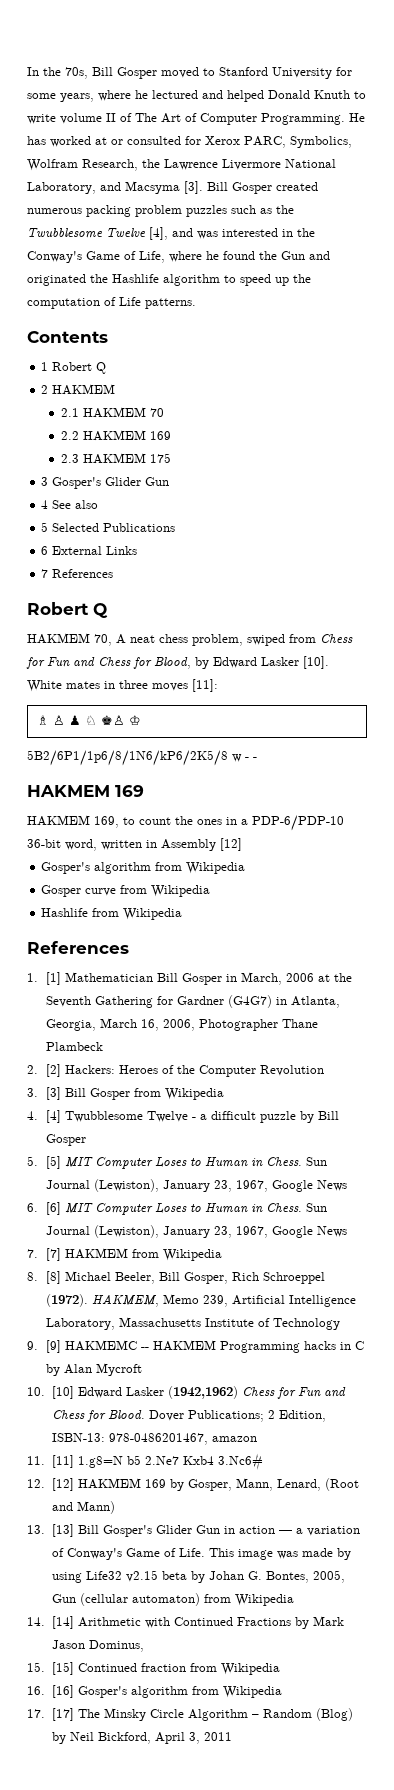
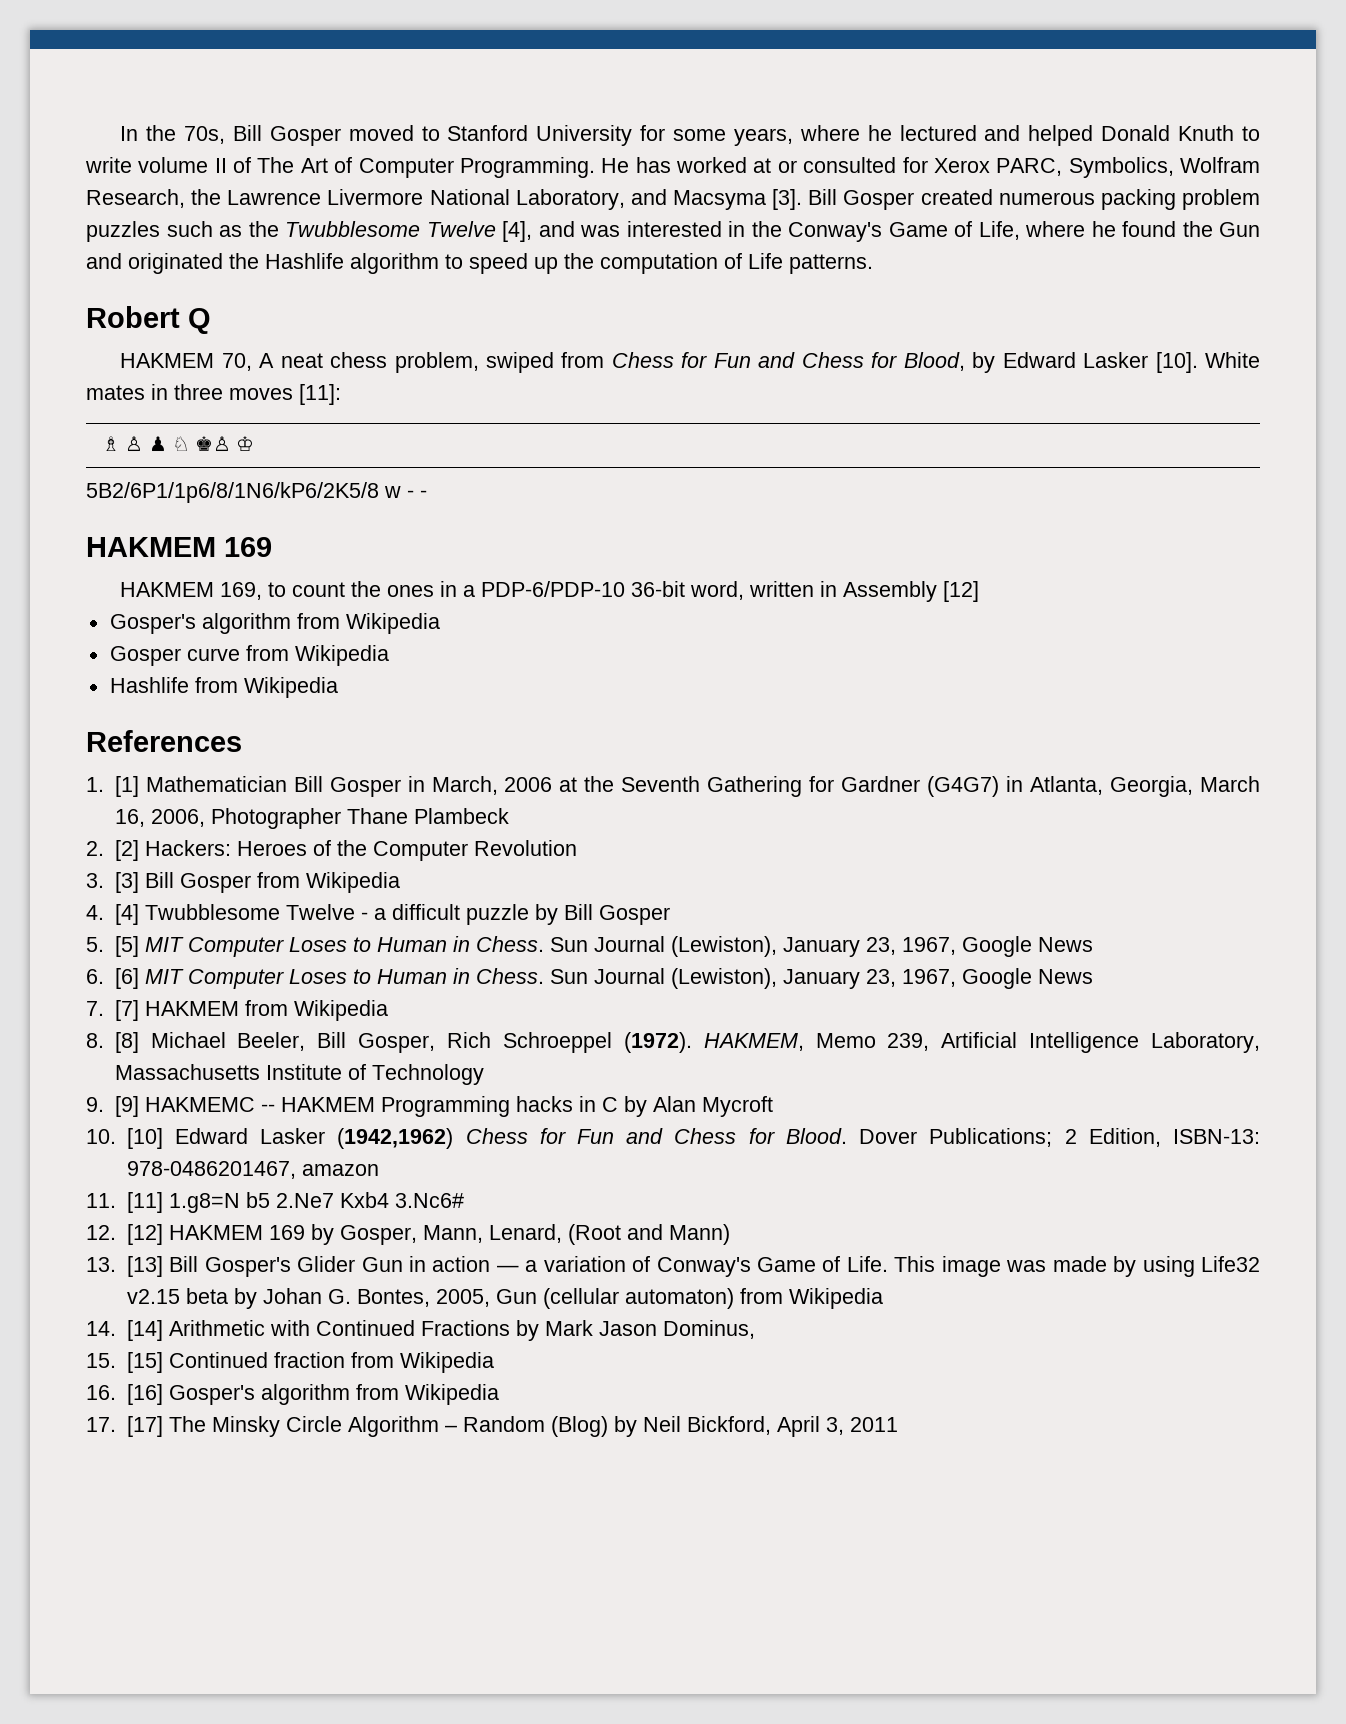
[27,331,108,343] [41,362,107,374] [41,384,116,395] [60,407,164,418] [60,430,171,441] [60,453,171,464] [41,477,170,489] [41,500,99,509] [41,522,176,532] [41,546,138,555] [41,569,114,578] // Contents // 1 Robert Q // 2 HAKMEM // 2.1 HAKMEM 70 // 2.2 HAKMEM 169 // 2.3 HAKMEM 175 // 3 Gosper's Glider Gun // 4 See also // 5 Selected Publications // 6 External Links // 7 References -> (873, 264) none

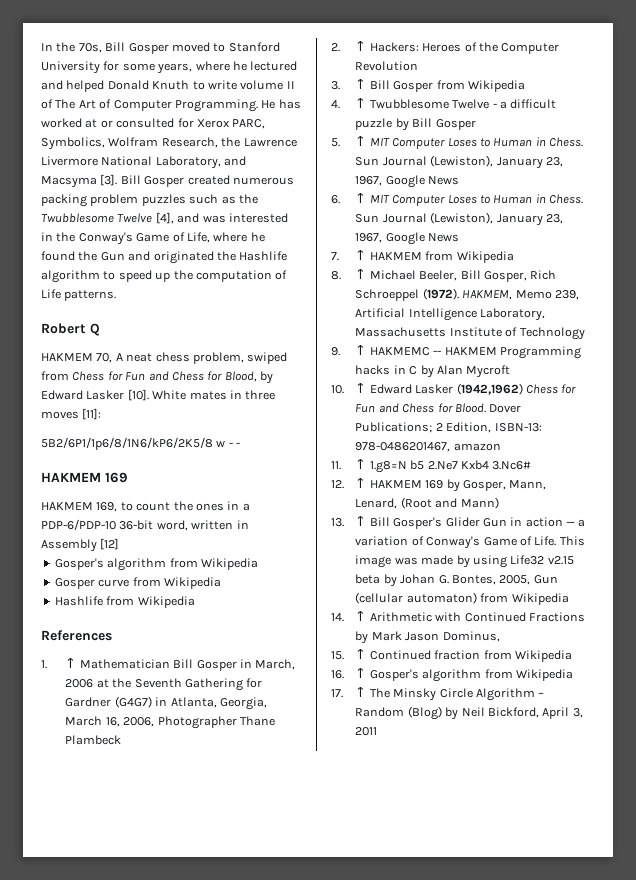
[102,436,255,452] // ♗ ♙ ♟ ♘ ♚♙ ♔ -> (102, 414) none
[114,776,139,797] [1] -> [65,658,77,668] ↑
[114,840,139,861] [2] -> [355,41,367,51] ↑
[114,872,139,893] [3] -> [355,79,367,89] ↑
[114,904,139,925] [4] -> [355,98,367,108] ↑
[114,936,139,957] [5] -> [355,136,367,146] ↑
[114,968,139,989] [6] -> [355,193,367,203] ↑
[114,1000,139,1021] [7] -> [355,250,367,260] ↑
[114,1032,139,1053] [8] -> [355,269,367,279] ↑
[114,1096,139,1117] [9] -> [355,345,367,355] ↑
[126,1128,163,1149] [10] -> [355,383,367,393] ↑
[126,1192,163,1213] [11] -> [355,459,367,469] ↑
[126,1224,163,1245] [12] -> [355,478,367,488] ↑
[126,1256,163,1277] [13] -> [355,516,367,526] ↑
[126,1320,163,1341] [14] -> [355,611,367,621] ↑
[126,1352,163,1373] [15] -> [355,649,367,659] ↑
[126,1384,163,1405] [16] -> [355,668,367,678] ↑
[126,1416,163,1437] [17] -> [355,687,367,697] ↑

